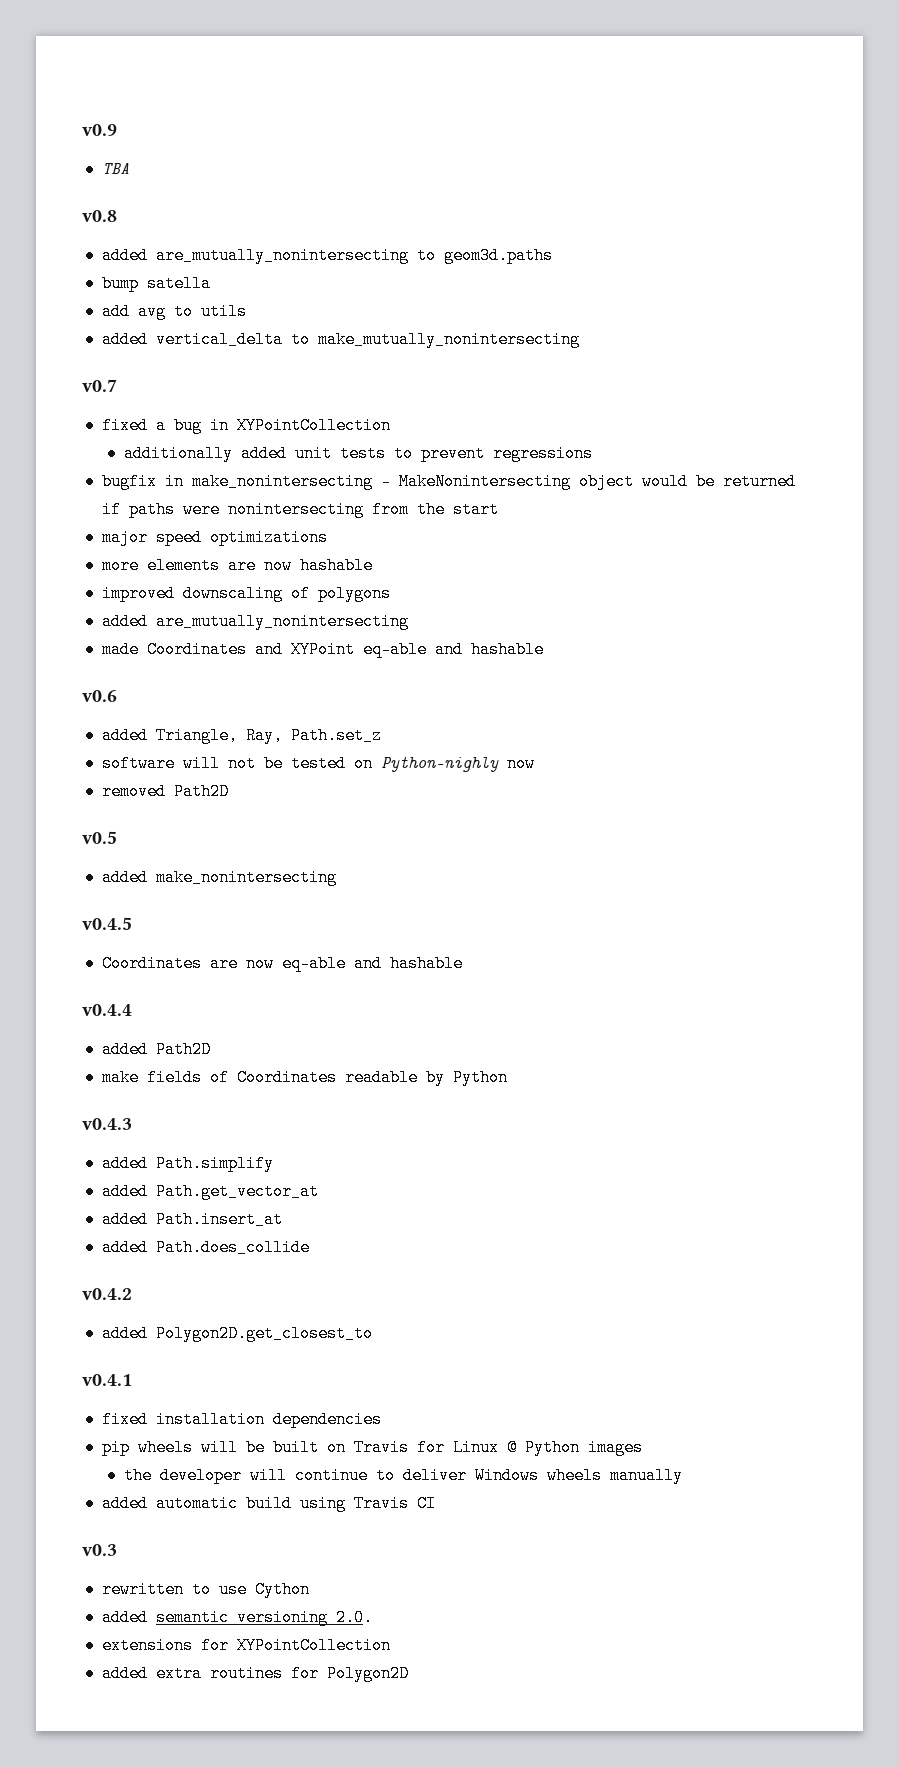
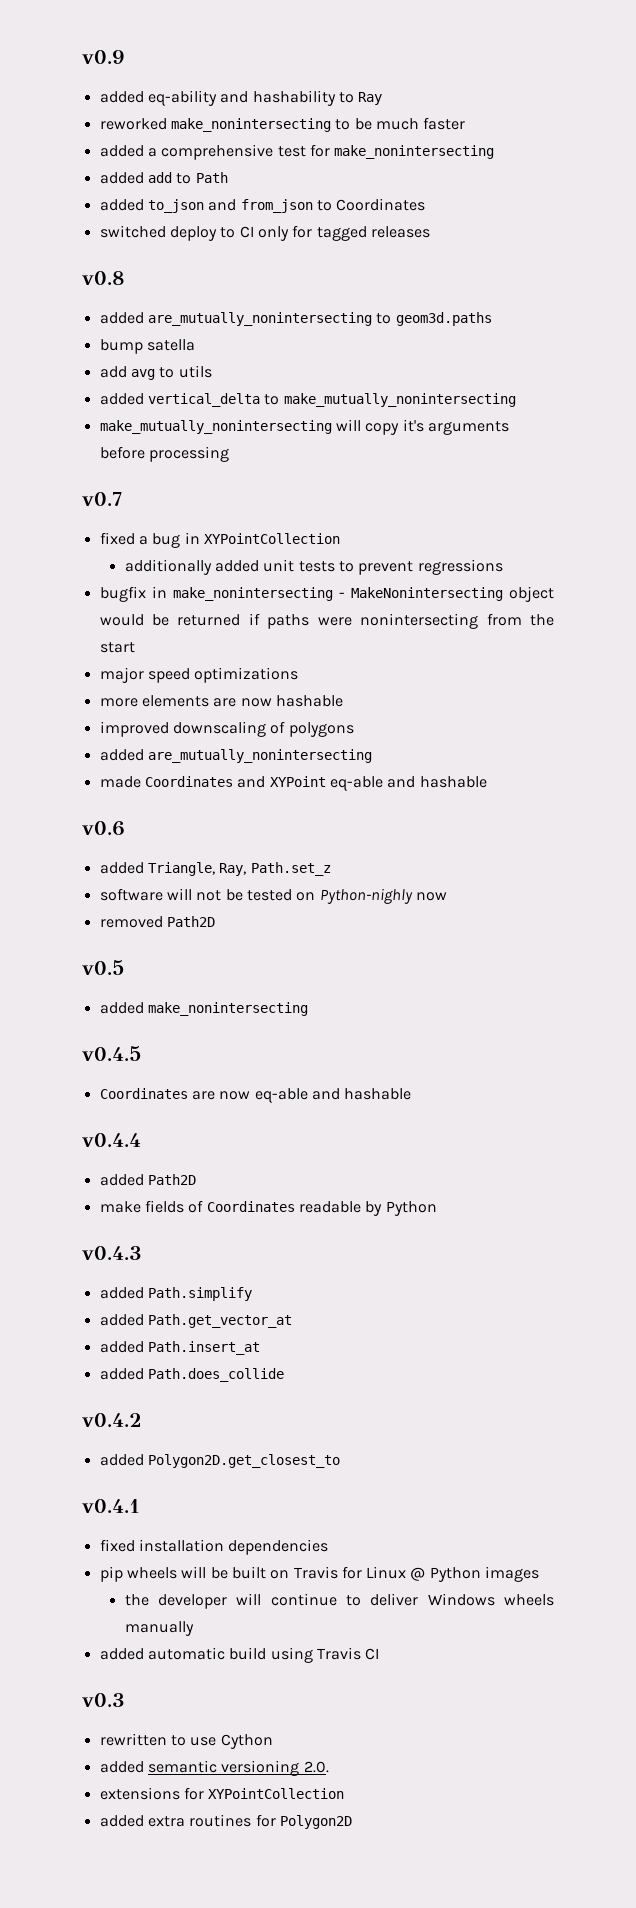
[101,163,129,174] TBA -> [99,90,383,106] [99,117,466,132] [99,144,495,160] [99,172,228,184] [99,198,426,213] [99,225,430,241] added eq-ability and hashability to Ray // reworked make_nonintersecting to be much faster // added a comprehensive test for make_nonintersecting // added add to Path // added to_json and from_json to Coordinates // switched deploy to CI only for tagged releases
(580, 339) none -> [99,419,509,435] [99,446,229,462] // make_mutually_nonintersecting will copy it's arguments before processing

